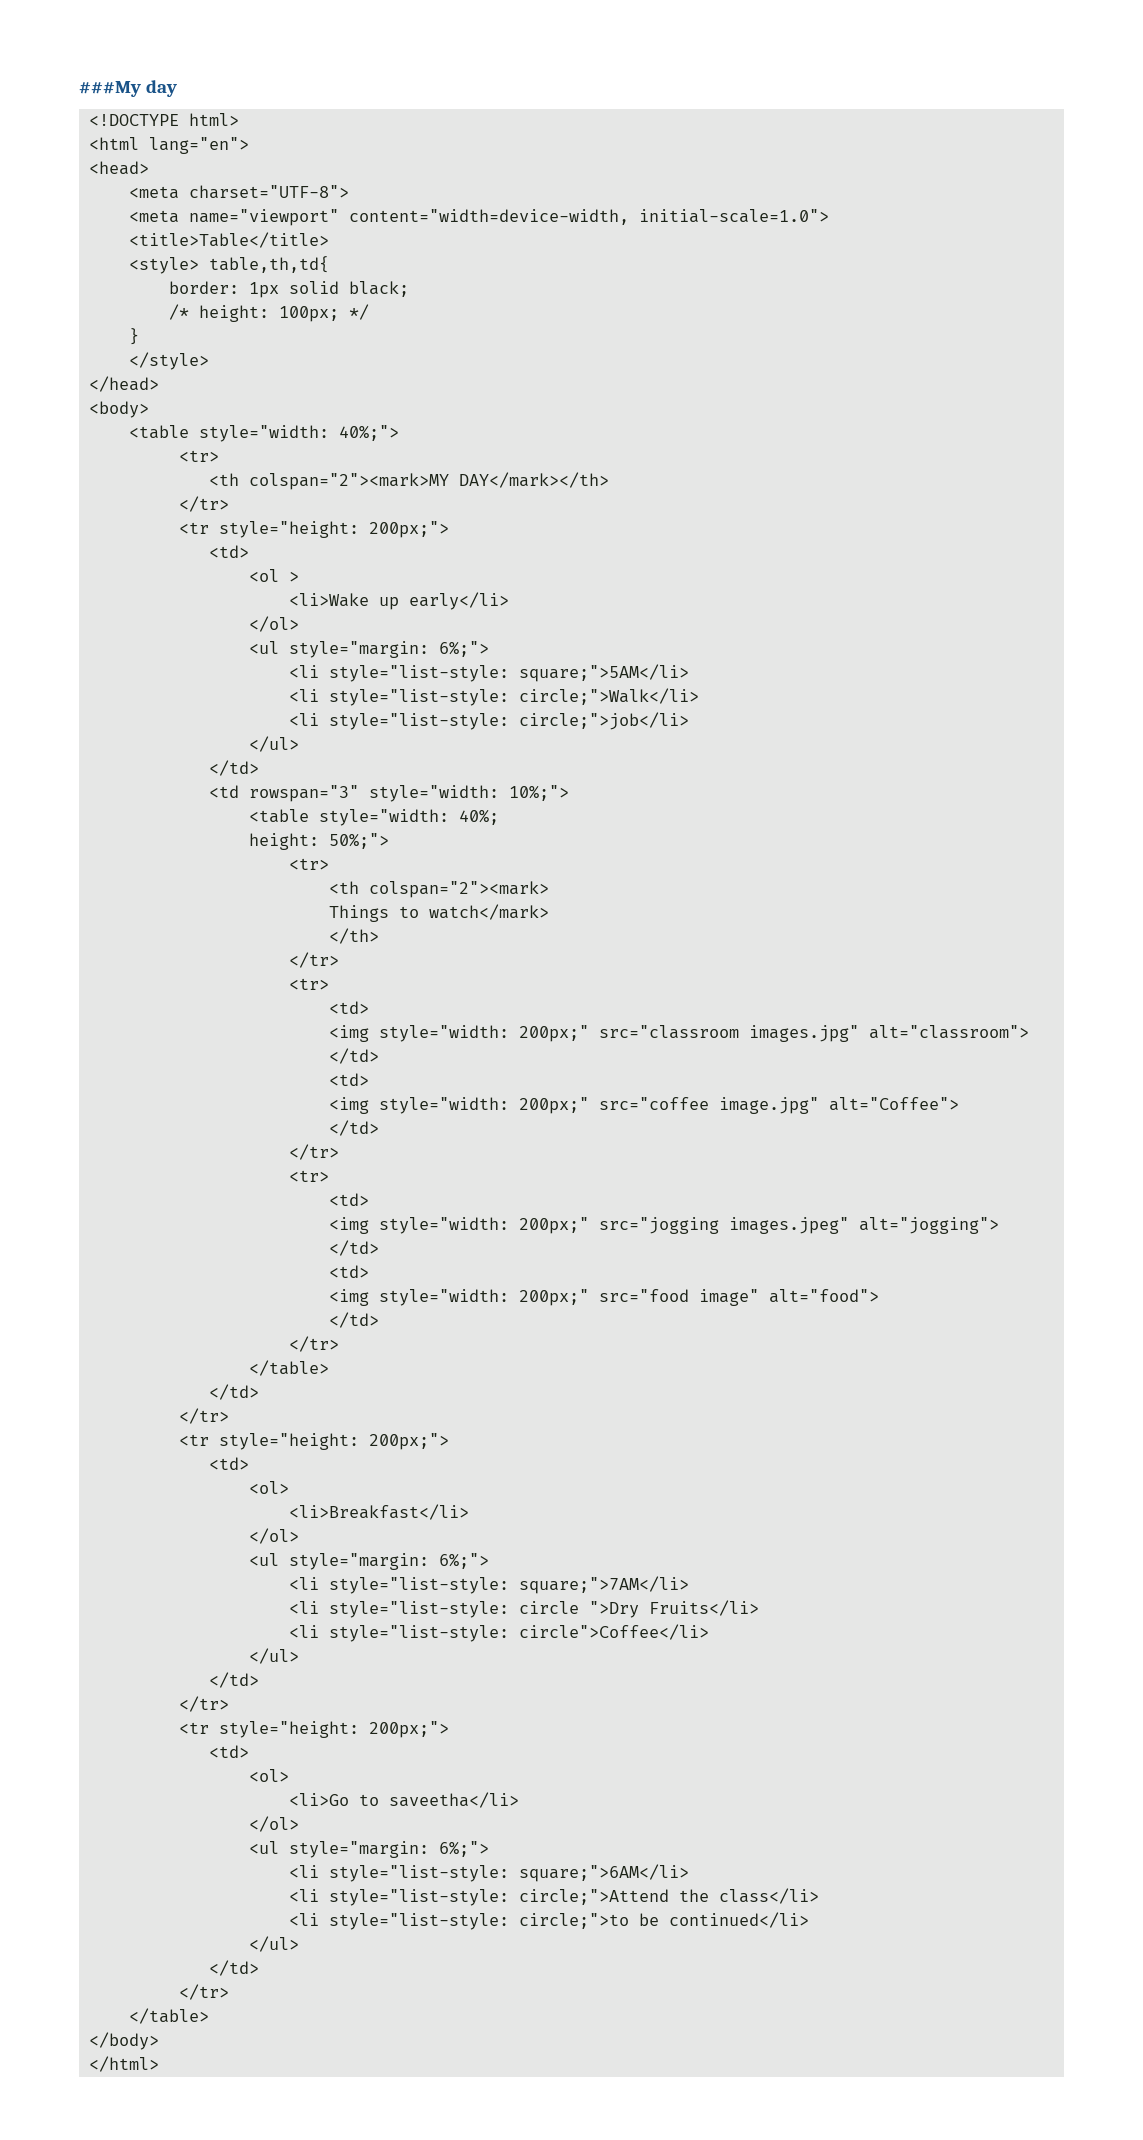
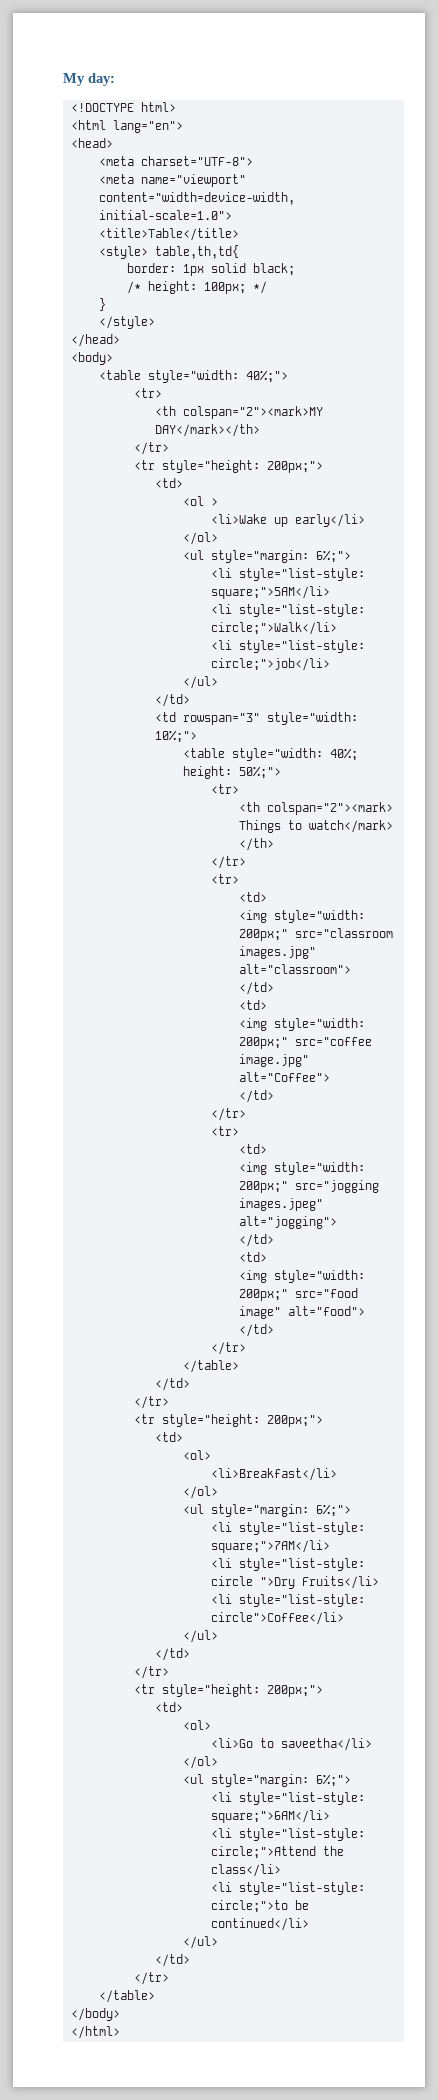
[79,80,178,97] ###My day -> [63,73,115,86] My day:

